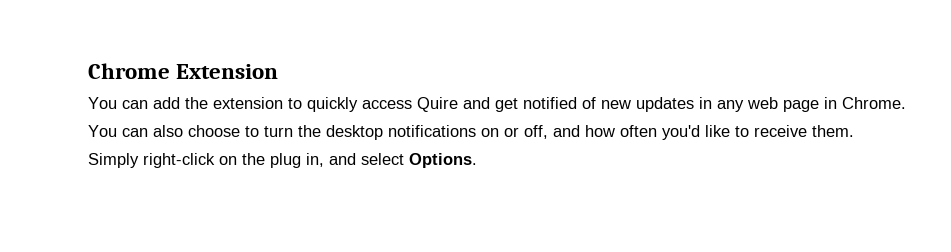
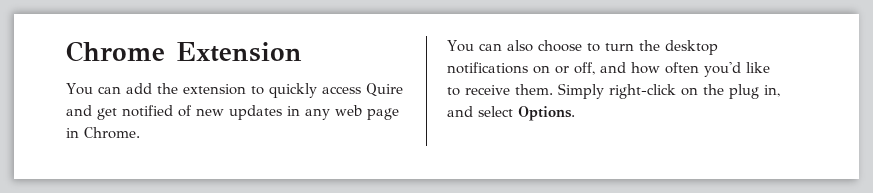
(854, 131) // -> (553, 89) none

